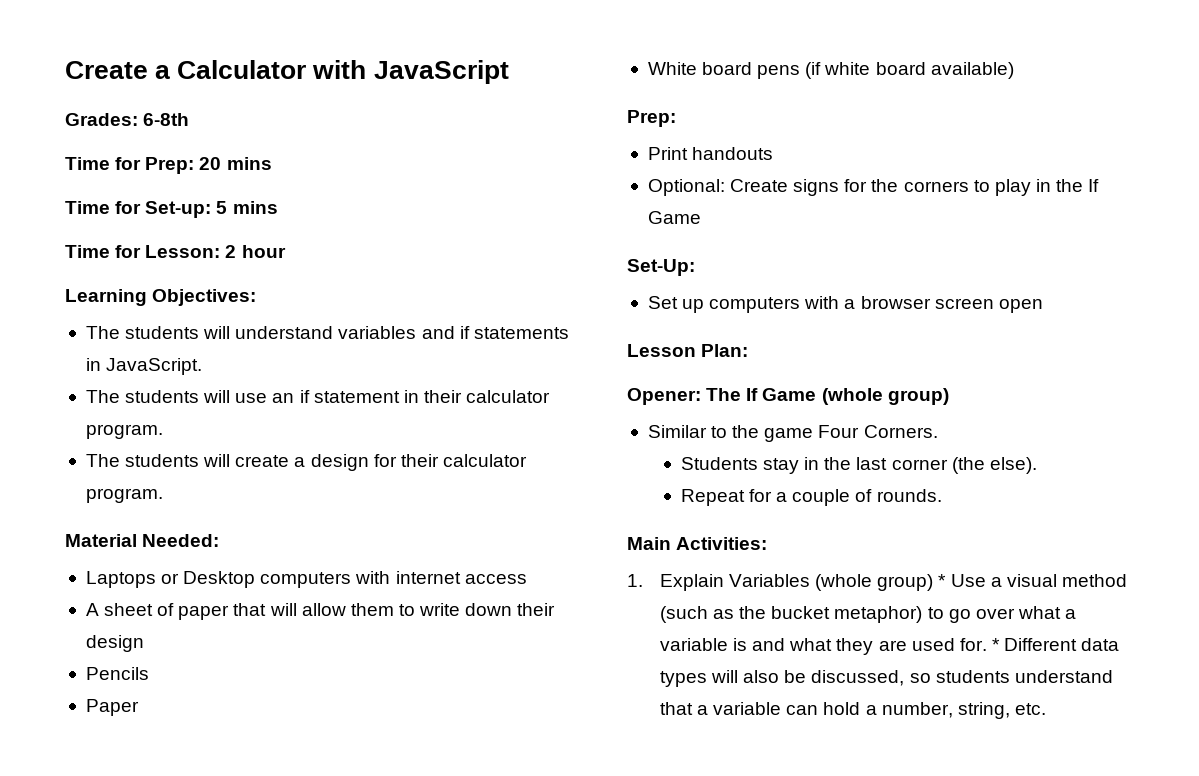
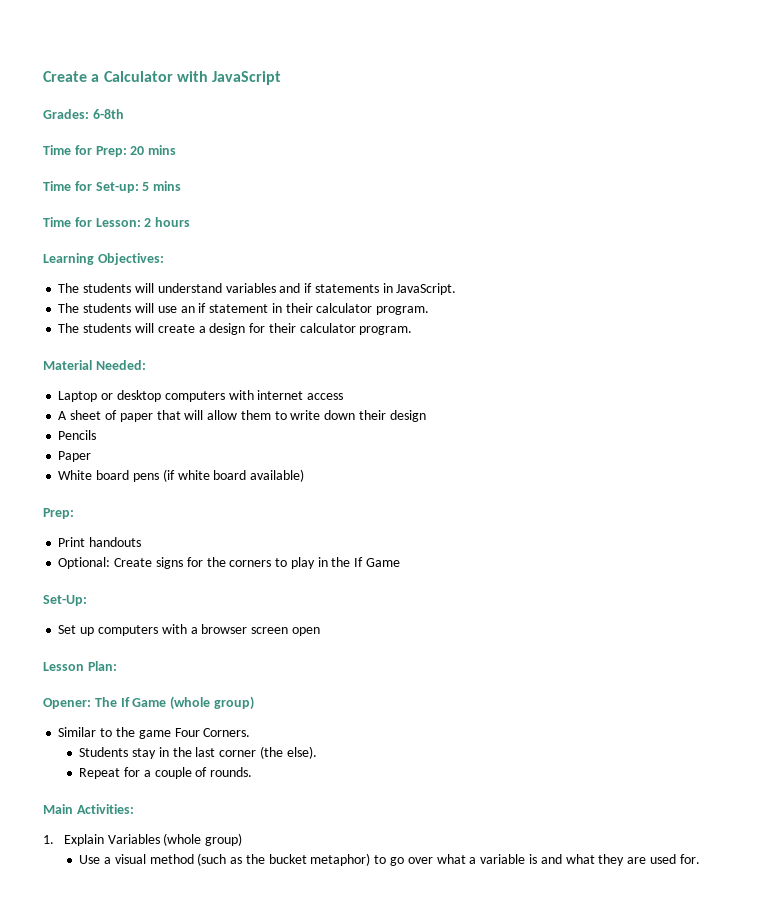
[241,245,286,258] hour -> [155,217,191,227] hours
[85,571,256,588] Laptops or Desktop -> [58,390,161,402] Laptop or desktop
[938,574,947,587] * -> (243, 839) //
[991,638,1120,651] [659,670,1113,687] [659,702,1046,719] * Different data types will also be discussed, so students understand that a variable can hold a number, string, etc. -> (700, 859) none

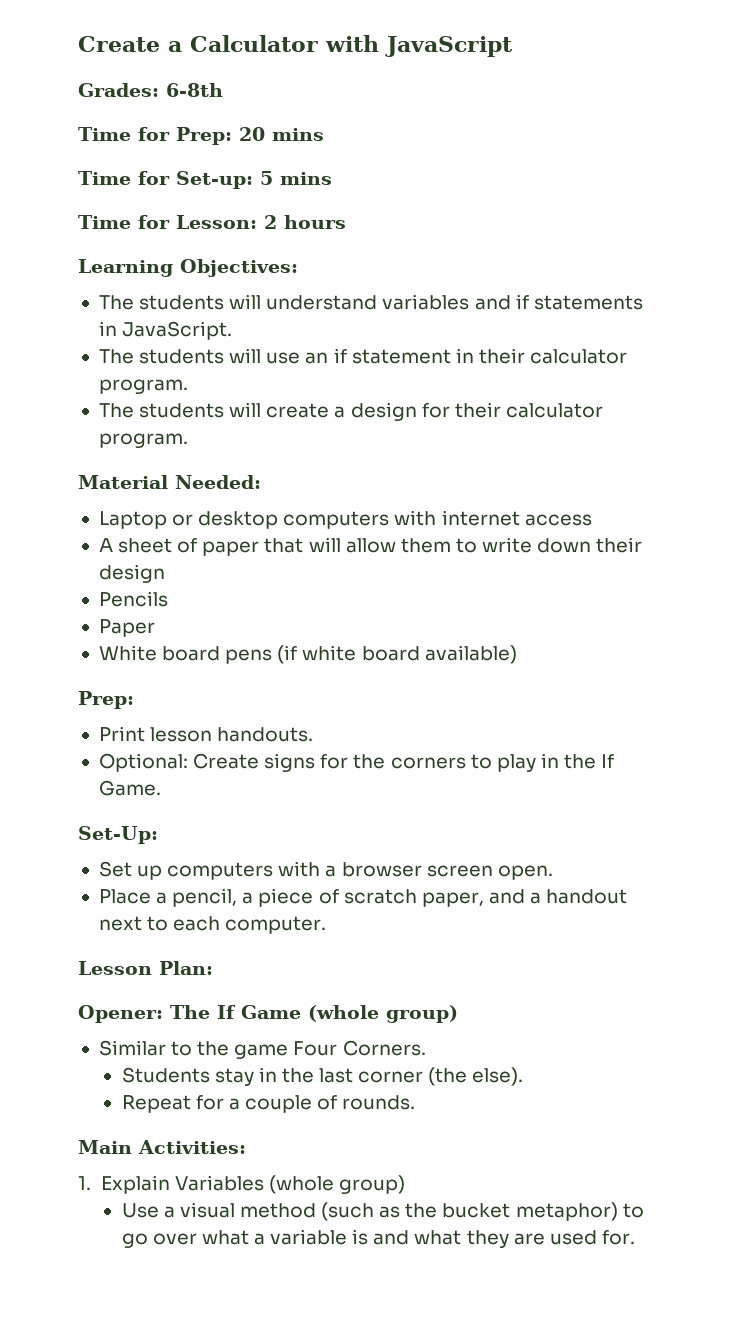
[89,537,142,547] handouts -> [150,727,314,742] lesson handouts.
[365,558,400,567] Game -> [98,780,161,796] Game.
[291,627,320,636] open -> [497,865,553,880] [98,888,628,907] [98,916,327,934] open. // Place a pencil, a piece of scratch paper, and a handout next to each computer.

